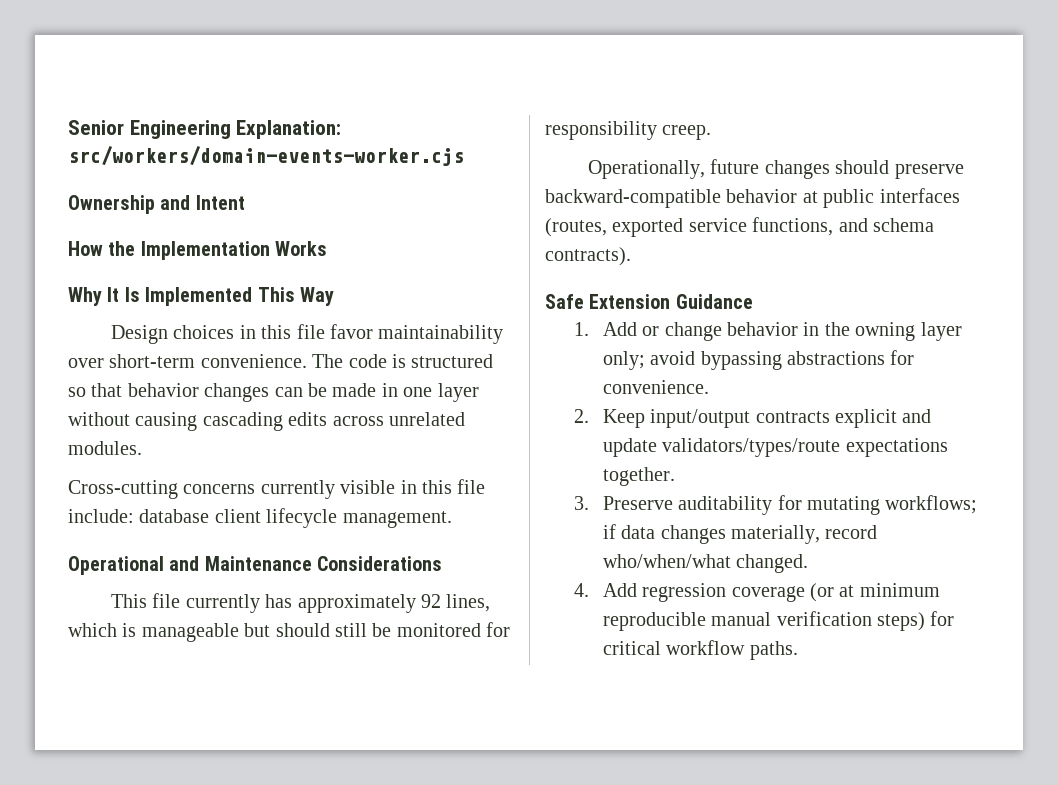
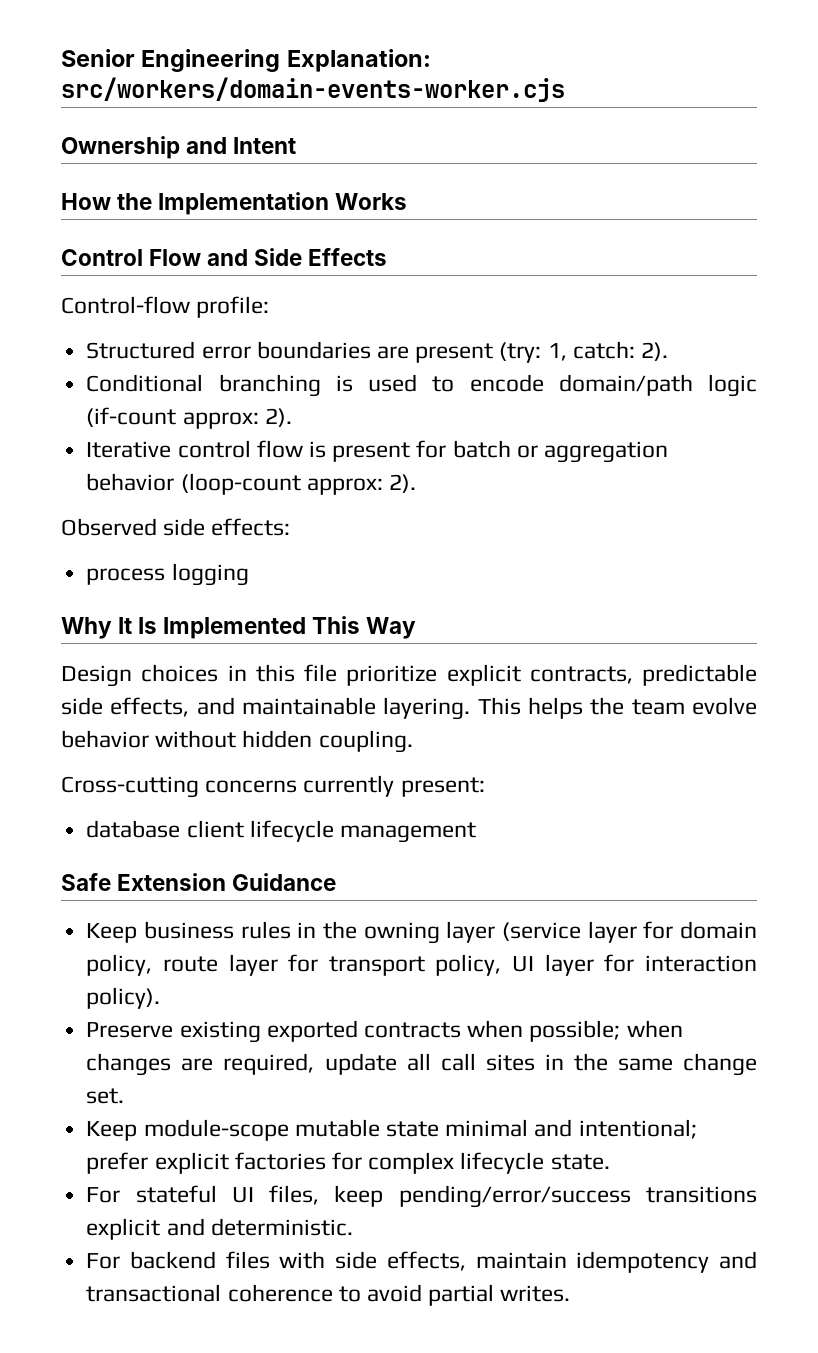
(328, 248) none -> [61,248,388,266] [61,296,270,318] [86,341,668,363] [86,374,757,397] [86,407,292,429] [86,440,668,463] [86,473,416,495] [61,518,291,536] [86,563,249,586] // Control Flow and Side Effects // Control-flow profile: // Structured error boundaries are present (try: 1, catch: 2). // Conditional branching is used to encode domain/path logic (if-count approx: 2). // Iterative control flow is present for batch or aggregation behavior (loop-count approx: 2). // Observed side effects: // process logging
[329,324,504,344] [68,354,494,368] [68,383,479,402] [68,412,465,431] [68,441,142,455] [68,479,486,499] [68,508,452,528] [68,556,443,575] [110,593,491,613] [68,622,511,642] [545,121,712,140] [587,159,964,179] [545,188,960,208] [545,217,934,237] [545,247,631,266] [545,294,753,309] [573,322,962,341] [602,350,915,370] [602,380,709,394] [573,409,932,428] [602,438,948,457] [602,467,675,486] [573,495,978,515] [602,524,878,544] [602,554,809,573] [573,583,940,602] [602,611,955,631] [602,640,798,660] favor maintainability over short-term convenience. The code is structured so that behavior changes can be made in one layer without causing cascading edits across unrelated modules. // Cross-cutting concerns currently visible in this file include: database client lifecycle management. // Operational and Maintenance Considerations // This file currently has approximately 92 lines, which is manageable but should still be monitored for responsibility creep. // Operationally, future changes should preserve backward-compatible behavior at public interfaces (routes, exported service functions, and schema contracts). // Safe Extension Guidance // 1. Add or change behavior in the owning layer only; avoid bypassing abstractions for convenience. // 2. Keep input/output contracts explicit and update validators/types/route expectations together. // 3. Preserve auditability for mutating workflows; if data changes materially, record who/when/what changed. // 4. Add regression coverage (or at minimum reproducible manual verification steps) for critical workflow paths. -> [346,664,757,686] [61,697,758,720] [61,730,413,753] [61,775,485,798] [86,820,476,843] [61,873,337,891] [86,921,757,944] [86,954,757,976] [86,987,161,1009] [86,1020,683,1043] [86,1053,758,1076] [86,1088,125,1104] [86,1119,697,1141] [86,1152,610,1174] [86,1185,757,1208] [86,1218,353,1240] [86,1251,757,1273] [86,1284,571,1306] prioritize explicit contracts, predictable side effects, and maintainable layering. This helps the team evolve behavior without hidden coupling. // Cross-cutting concerns currently present: // database client lifecycle management // Safe Extension Guidance // Keep business rules in the owning layer (service layer for domain policy, route layer for transport policy, UI layer for interaction policy). // Preserve existing exported contracts when possible; when changes are required, update all call sites in the same change set. // Keep module-scope mutable state minimal and intentional; prefer explicit factories for complex lifecycle state. // For stateful UI files, keep pending/error/success transitions explicit and deterministic. // For backend files with side effects, maintain idempotency and transactional coherence to avoid partial writes.

